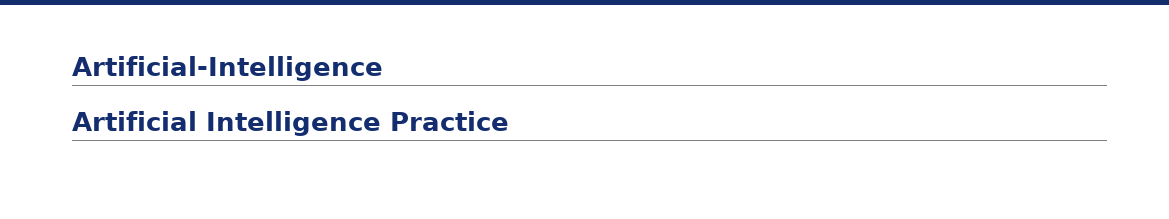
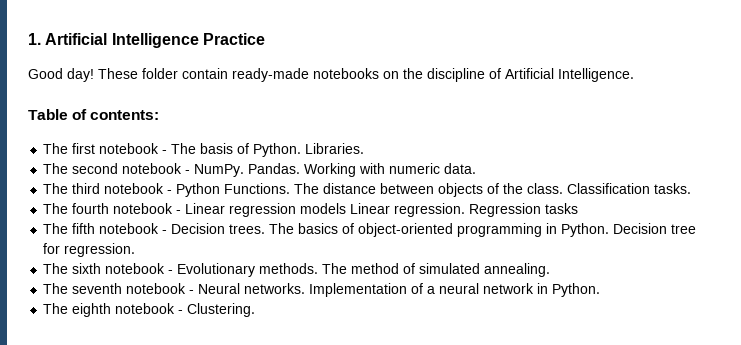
[72,56,383,81] Artificial-Intelligence // -> [28,33,41,45] 1.
(509, 121) none -> [28,68,634,82] [28,109,160,120] [43,143,365,157] [43,163,477,177] [43,183,692,197] [43,203,579,217] [43,223,697,237] [43,243,136,257] [43,263,551,277] [43,283,601,297] [43,303,256,317] // Good day! These folder contain ready-made notebooks on the discipline of Artificial Intelligence. // Table of contents: // The first notebook - The basis of Python. Libraries. // The second notebook - NumPy. Pandas. Working with numeric data. // The third notebook - Python Functions. The distance between objects of the class. Classification tasks. // The fourth notebook - Linear regression models Linear regression. Regression tasks // The fifth notebook - Decision trees. The basics of object-oriented programming in Python. Decision tree for regression. // The sixth notebook - Evolutionary methods. The method of simulated annealing. // The seventh notebook - Neural networks. Implementation of a neural network in Python. // The eighth notebook - Clustering.

